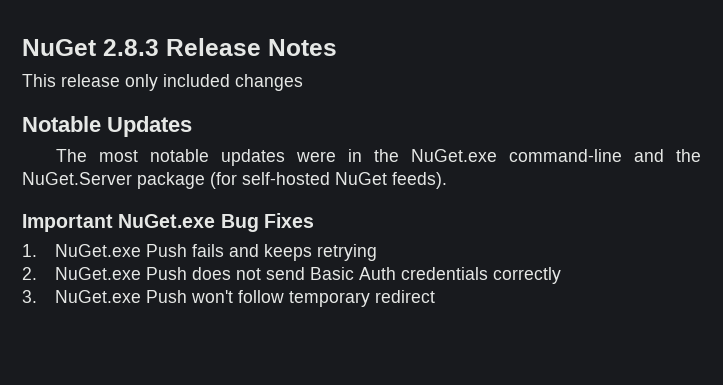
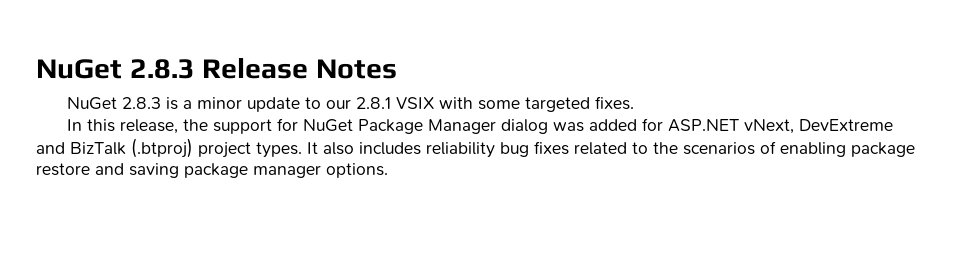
[22,74,303,91] [22,116,192,137] [56,149,701,166] [22,172,447,189] [22,213,314,232] [22,244,377,261] [22,267,561,284] [22,290,435,307] This release only included changes // Notable Updates // The most notable updates were in the NuGet.exe command-line and the NuGet.Server package (for self-hosted NuGet feeds). // Important NuGet.exe Bug Fixes // 1. NuGet.exe Push fails and keeps retrying // 2. NuGet.exe Push does not send Basic Auth credentials correctly // 3. NuGet.exe Push won't follow temporary redirect -> [67,96,635,112] [67,118,894,134] [36,138,915,158] [36,163,388,178] NuGet 2.8.3 is a minor update to our 2.8.1 VSIX with some targeted fixes. // In this release, the support for NuGet Package Manager dialog was added for ASP.NET vNext, DevExtreme and BizTalk (.btproj) project types. It also includes reliability bug fixes related to the scenarios of enabling package restore and saving package manager options.

